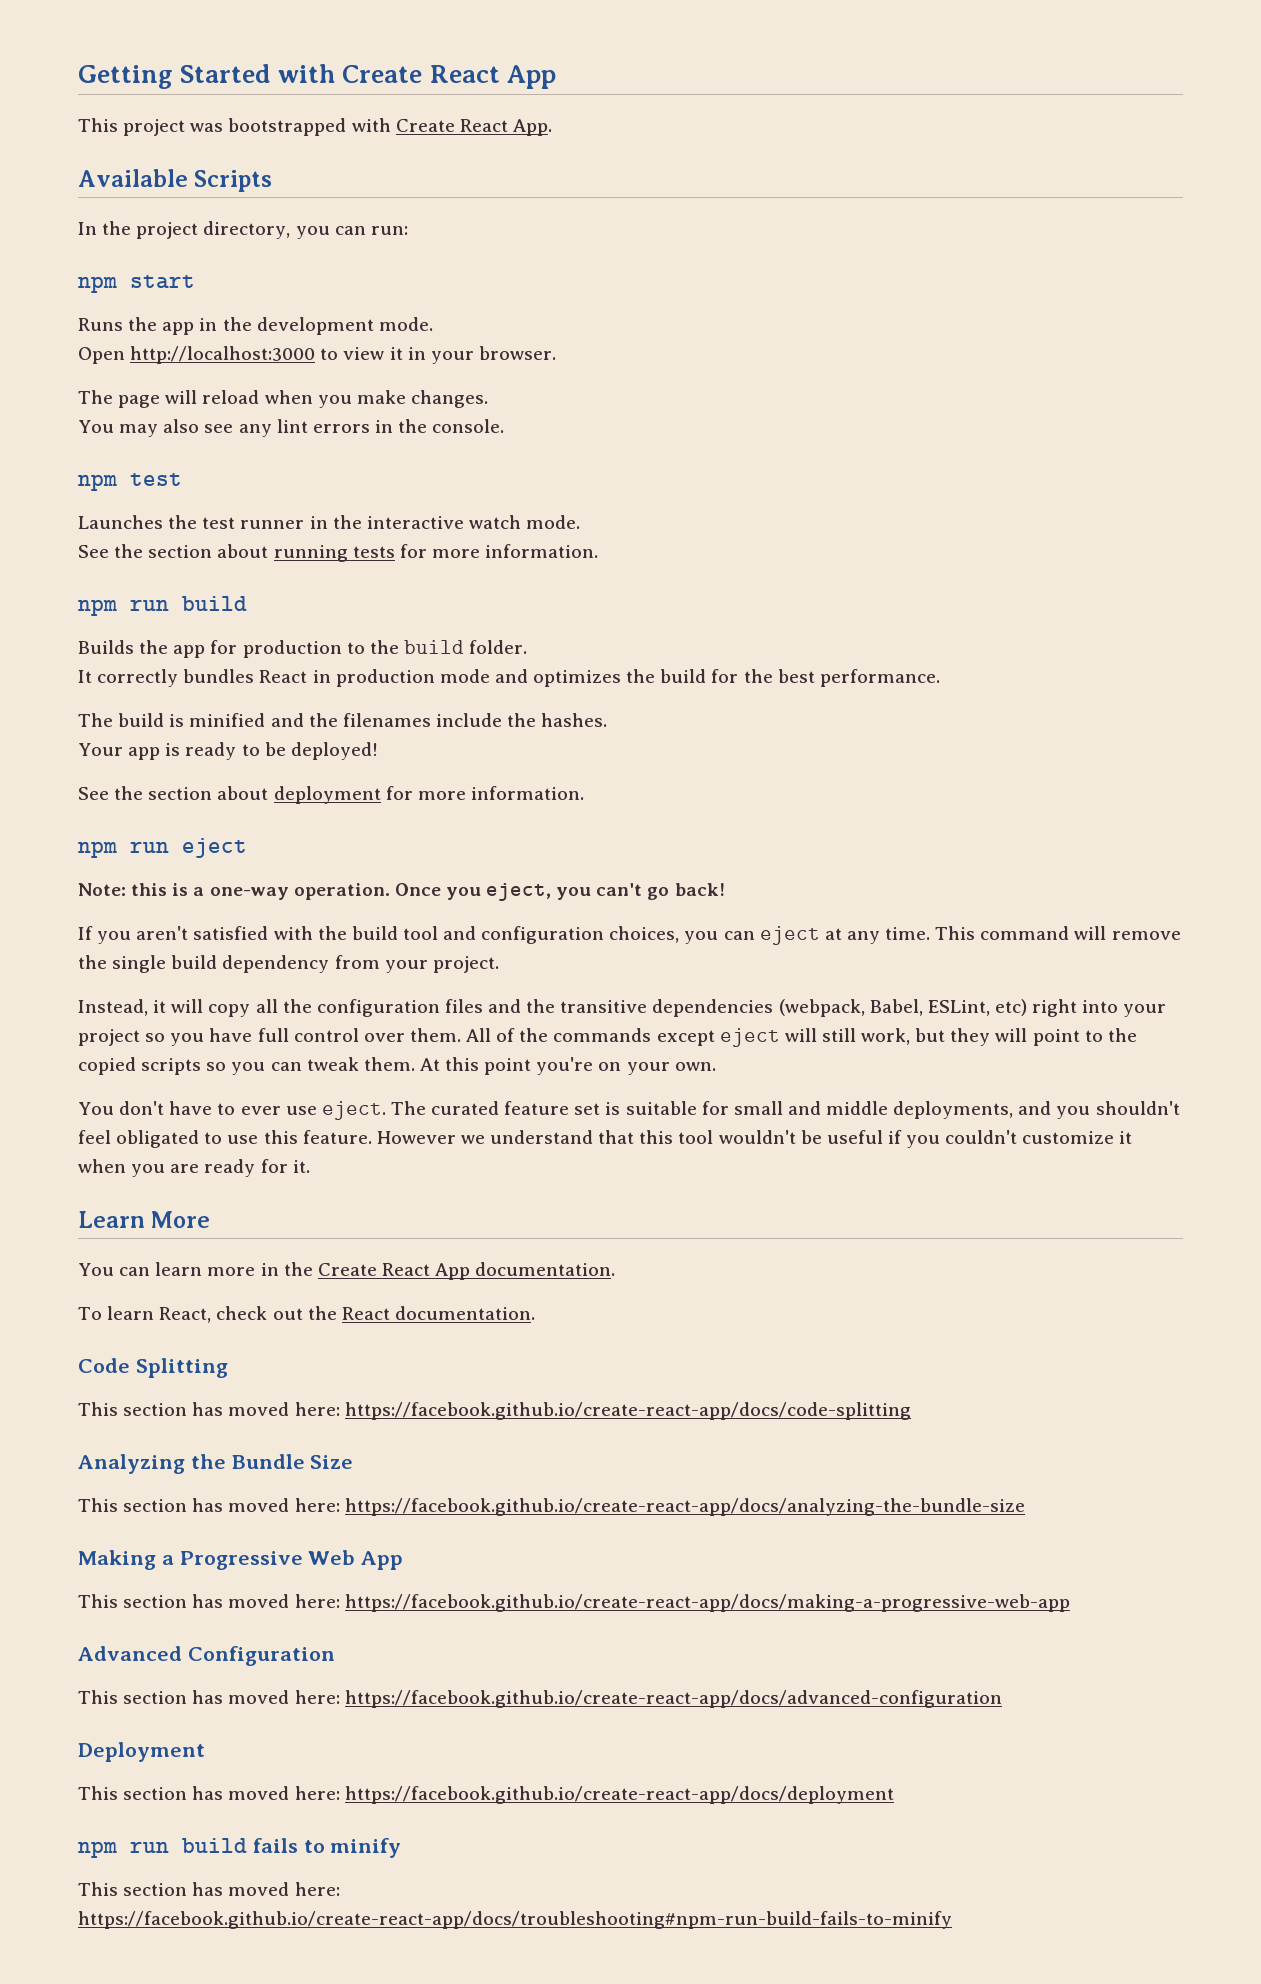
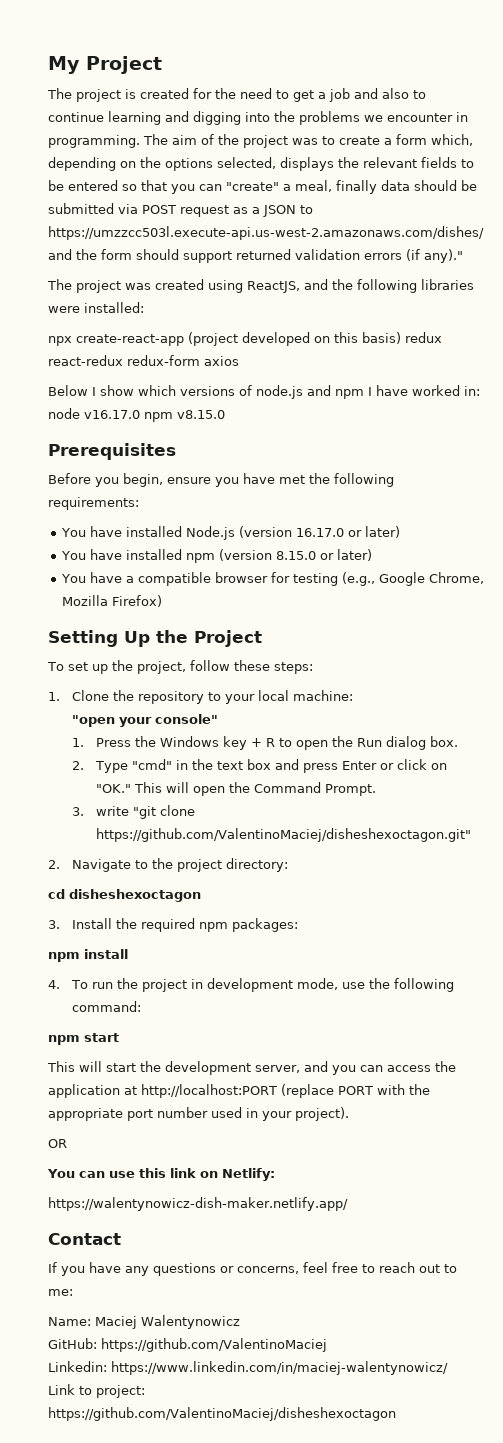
[78,64,556,89] [78,118,552,136] [78,169,273,192] [78,221,408,239] [78,275,195,293] [78,317,433,335] [78,346,556,364] [78,390,488,408] [78,419,505,437] [78,473,182,491] [78,515,581,529] [78,544,599,562] [78,596,247,616] [78,640,528,658] [78,669,940,687] [78,713,608,727] [78,742,378,760] [78,786,584,804] [78,838,247,858] [78,883,725,901] [78,926,1181,945] [78,955,499,973] [78,999,1167,1017] [78,1028,1137,1047] [78,1057,716,1075] [78,1101,1180,1120] [78,1130,1133,1148] [78,1159,310,1177] [78,1211,211,1228] [78,1262,616,1280] [78,1306,535,1323] [78,1358,228,1378] [78,1402,911,1420] [78,1454,354,1474] [78,1498,1025,1516] [78,1550,404,1570] [78,1594,1070,1612] [78,1646,335,1666] [78,1690,1002,1708] [78,1742,205,1762] [78,1786,894,1804] [78,1838,402,1858] [78,1882,340,1896] [78,1911,952,1929] Getting Started with Create React App // This project was bootstrapped with Create React App. // Available Scripts // In the project directory, you can run: // npm start // Runs the app in the development mode. // Open http://localhost:3000 to view it in your browser. // The page will reload when you make changes. // You may also see any lint errors in the console. // npm test // Launches the test runner in the interactive watch mode. // See the section about running tests for more information. // npm run build // Builds the app for production to the build folder. // It correctly bundles React in production mode and optimizes the build for the best performance. // The build is minified and the filenames include the hashes. // Your app is ready to be deployed! // See the section about deployment for more information. // npm run eject // Note: this is a one-way operation. Once you eject, you can't go back! // If you aren't satisfied with the build tool and configuration choices, you can eject at any time. This command will remove the single build dependency from your project. // Instead, it will copy all the configuration files and the transitive dependencies (webpack, Babel, ESLint, etc) right into your project so you have full control over them. All of the commands except eject will still work, but they will point to the copied scripts so you can tweak them. At this point you're on your own. // You don't have to ever use eject. The curated feature set is suitable for small and middle deployments, and you shouldn't feel obligated to use this feature. However we understand that this tool wouldn't be useful if you couldn't customize it when you are ready for it. // Learn More // You can learn more in the Create React App documentation. // To learn React, check out the React documentation. // Code Splitting // This section has moved here: https://facebook.github.io/create-react-app/docs/code-splitting // Analyzing the Bundle Size // This section has moved here: https://facebook.github.io/create-react-app/docs/analyzing-the-bundle-size // Making a Progressive Web App // This section has moved here: https://facebook.github.io/create-react-app/docs/making-a-progressive-web-app // Advanced Configuration // This section has moved here: https://facebook.github.io/create-react-app/docs/advanced-configuration // Deployment // This section has moved here: https://facebook.github.io/create-react-app/docs/deployment // npm run build fails to minify // This section has moved here: https://facebook.github.io/create-react-app/docs/troubleshooting#npm-run-build-fails-to-minify -> [48,56,162,74] [47,88,426,102] [48,111,468,125] [48,134,473,148] [48,157,474,171] [48,180,477,194] [48,203,313,217] [48,226,484,240] [48,249,463,263] [47,279,474,293] [48,302,144,313] [48,332,442,346] [48,355,239,366] [48,385,480,399] [48,408,225,422] [48,443,176,460] [48,473,394,487] [48,497,139,510] [61,526,401,540] [61,549,373,563] [61,572,485,586] [62,595,163,607] [48,630,262,647] [47,660,313,674] [48,690,353,704] [71,714,218,727] [71,736,458,750] [71,759,447,773] [95,782,376,796] [71,805,195,819] [95,828,471,842] [48,858,288,872] [48,889,201,902] [48,918,298,932] [48,949,128,962] [48,978,454,992] [71,1001,141,1012] [48,1033,119,1045] [47,1061,456,1075] [48,1084,430,1098] [48,1107,349,1121] [48,1139,67,1148] [47,1168,275,1181] [48,1197,348,1211] [48,1233,121,1245] [48,1262,457,1276] [48,1289,73,1296] [48,1315,240,1329] [48,1338,327,1352] [48,1361,448,1375] [48,1384,145,1398] [48,1407,396,1421] My Project // The project is created for the need to get a job and also to continue learning and digging into the problems we encounter in programming. The aim of the project was to create a form which, depending on the options selected, displays the relevant fields to be entered so that you can "create" a meal, finally data should be submitted via POST request as a JSON to https://umzzcc503l.execute-api.us-west-2.amazonaws.com/dishes/ and the form should support returned validation errors (if any)." // The project was created using ReactJS, and the following libraries were installed: // npx create-react-app (project developed on this basis) redux react-redux redux-form axios // Below I show which versions of node.js and npm I have worked in: node v16.17.0 npm v8.15.0 // Prerequisites // Before you begin, ensure you have met the following requirements: // You have installed Node.js (version 16.17.0 or later) // You have installed npm (version 8.15.0 or later) // You have a compatible browser for testing (e.g., Google Chrome, Mozilla Firefox) // Setting Up the Project // To set up the project, follow these steps: // 1. Clone the repository to your local machine: // "open your console" // 1. Press the Windows key + R to open the Run dialog box. // 2. Type "cmd" in the text box and press Enter or click on "OK." This will open the Command Prompt. // 3. write "git clone https://github.com/ValentinoMaciej/disheshexoctagon.git" // 2. Navigate to the project directory: // cd disheshexoctagon // 3. Install the required npm packages: // npm install // 4. To run the project in development mode, use the following command: // npm start // This will start the development server, and you can access the application at http://localhost:PORT (replace PORT with the appropriate port number used in your project). // OR // You can use this link on Netlify: // https://walentynowicz-dish-maker.netlify.app/ // Contact // If you have any questions or concerns, feel free to reach out to me: // Name: Maciej Walentynowicz // GitHub: https://github.com/ValentinoMaciej // Linkedin: https://www.linkedin.com/in/maciej-walentynowicz/ // Link to project: https://github.com/ValentinoMaciej/disheshexoctagon

